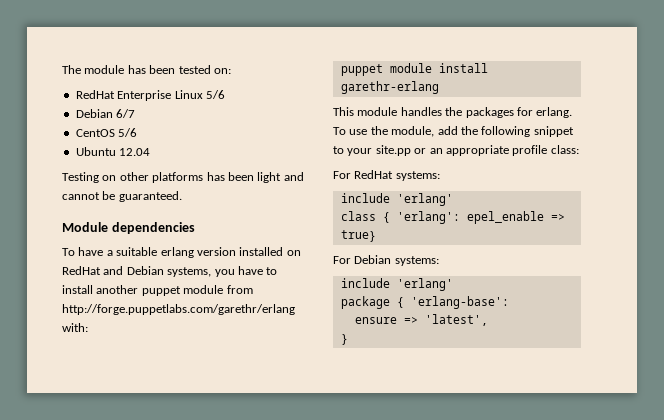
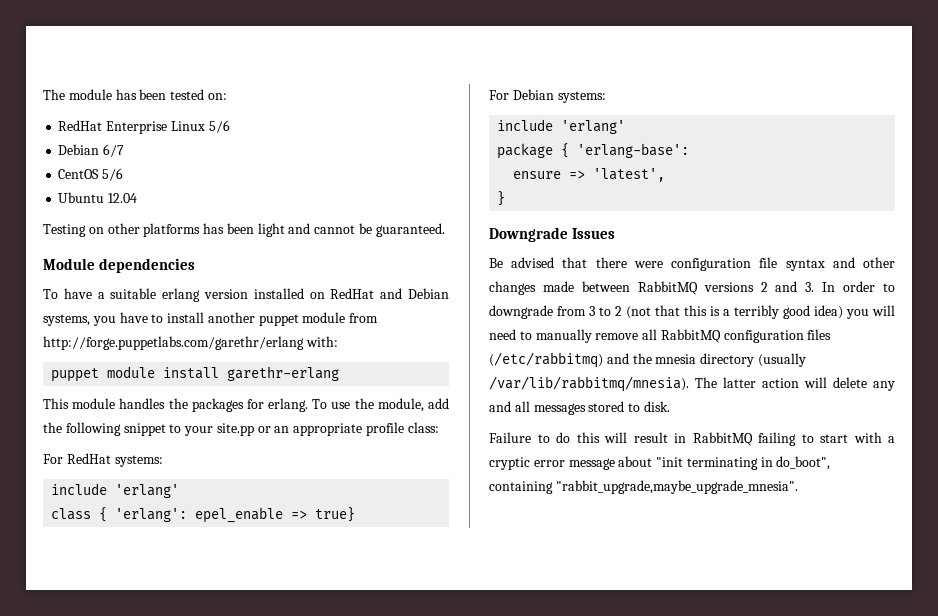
(348, 339) none -> [489,227,615,242] [489,257,895,271] [489,281,895,295] [489,305,895,319] [489,329,832,343] [489,352,806,368] [489,376,895,392] [489,401,670,415] [489,432,895,446] [489,456,831,470] [489,480,798,494] // Downgrade Issues // Be advised that there were configuration file syntax and other changes made between RabbitMQ versions 2 and 3. In order to downgrade from 3 to 2 (not that this is a terribly good idea) you will need to manually remove all RabbitMQ configuration files (/etc/rabbitmq) and the mnesia directory (usually /var/lib/rabbitmq/mnesia). The latter action will delete any and all messages stored to disk. // Failure to do this will result in RabbitMQ failing to start with a cryptic error message about "init terminating in do_boot", containing "rabbit_upgrade,maybe_upgrade_mnesia".

